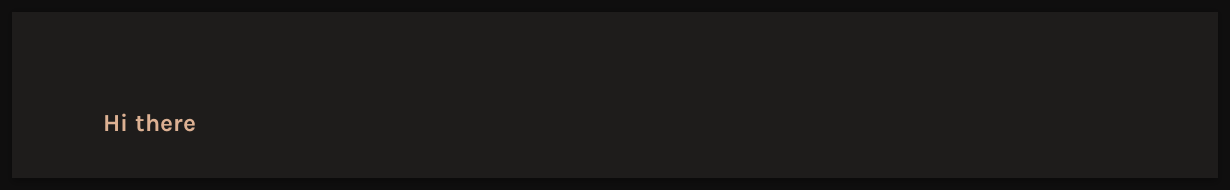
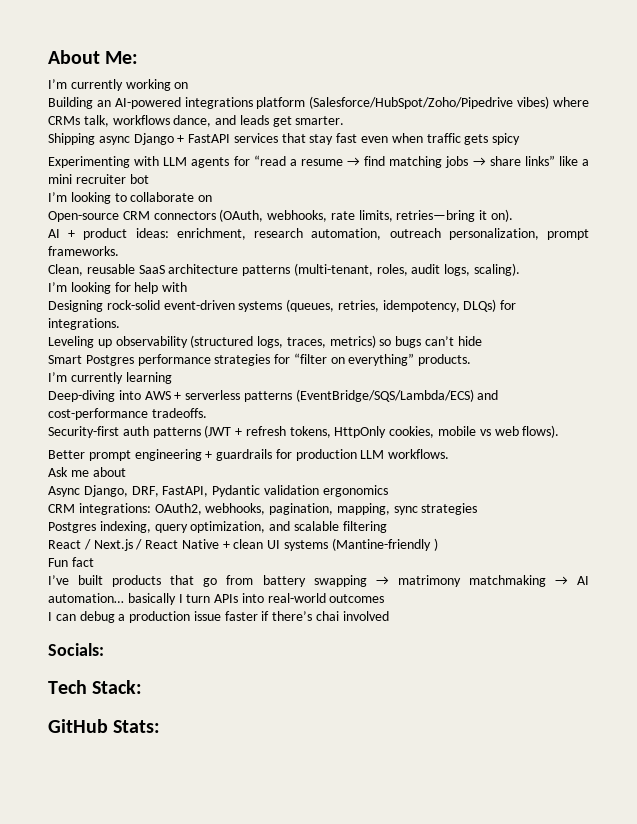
[103,113,196,132] Hi there -> [48,50,139,64] [48,79,189,91] [48,96,589,109] [48,115,345,127] [48,133,521,145] [48,155,589,168] [48,174,149,184] [48,192,213,204] [48,209,514,222] [48,228,589,240] [48,246,119,256] [48,263,521,276] [48,282,188,294] [48,299,517,312] [48,318,120,330] [48,335,482,348] [48,353,472,366] [48,372,172,384] [48,389,499,402] [48,408,207,420] [48,425,560,438] [48,449,450,461] [48,467,126,477] [48,485,388,497] [48,503,478,515] [48,521,387,533] [48,538,438,551] [48,557,94,567] [48,575,589,587] [48,593,385,605] [48,611,389,623] [48,643,104,656] [48,680,143,694] [48,719,161,733] About Me: // I’m currently working on // Building an AI-powered integrations platform (Salesforce/HubSpot/Zoho/Pipedrive vibes) where CRMs talk, workflows dance, and leads get smarter. // Shipping async Django + FastAPI services that stay fast even when traffic gets spicy // Experimenting with LLM agents for “read a resume → find matching jobs → share links” like a mini recruiter bot // I’m looking to collaborate on // Open-source CRM connectors (OAuth, webhooks, rate limits, retries—bring it on). // AI + product ideas: enrichment, research automation, outreach personalization, prompt frameworks. // Clean, reusable SaaS architecture patterns (multi-tenant, roles, audit logs, scaling). // I’m looking for help with // Designing rock-solid event-driven systems (queues, retries, idempotency, DLQs) for integrations. // Leveling up observability (structured logs, traces, metrics) so bugs can’t hide // Smart Postgres performance strategies for “filter on everything” products. // I’m currently learning // Deep-diving into AWS + serverless patterns (EventBridge/SQS/Lambda/ECS) and cost-performance tradeoffs. // Security-first auth patterns (JWT + refresh tokens, HttpOnly cookies, mobile vs web flows). // Better prompt engineering + guardrails for production LLM workflows. // Ask me about // Async Django, DRF, FastAPI, Pydantic validation ergonomics // CRM integrations: OAuth2, webhooks, pagination, mapping, sync strategies // Postgres indexing, query optimization, and scalable filtering // React / Next.js / React Native + clean UI systems (Mantine-friendly ) // Fun fact // I’ve built products that go from battery swapping → matrimony matchmaking → AI automation… basically I turn APIs into real-world outcomes // I can debug a production issue faster if there’s chai involved // Socials: // Tech Stack: // GitHub Stats:

